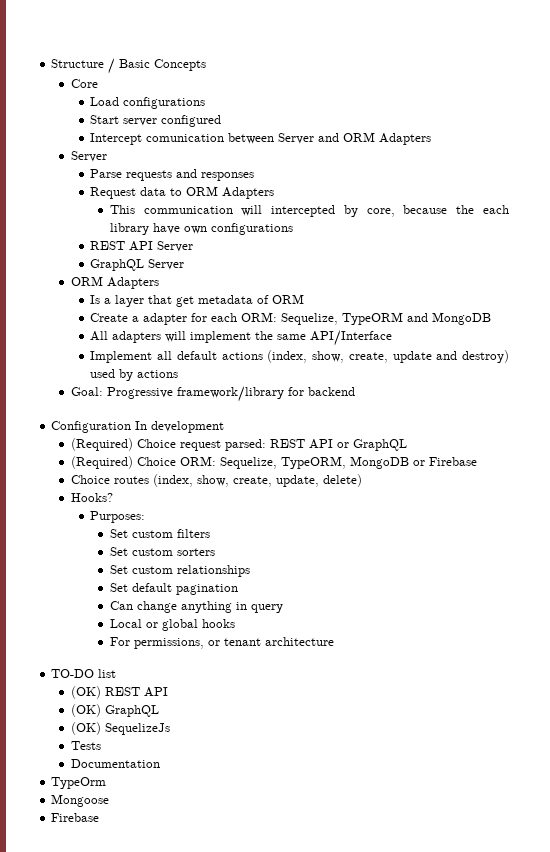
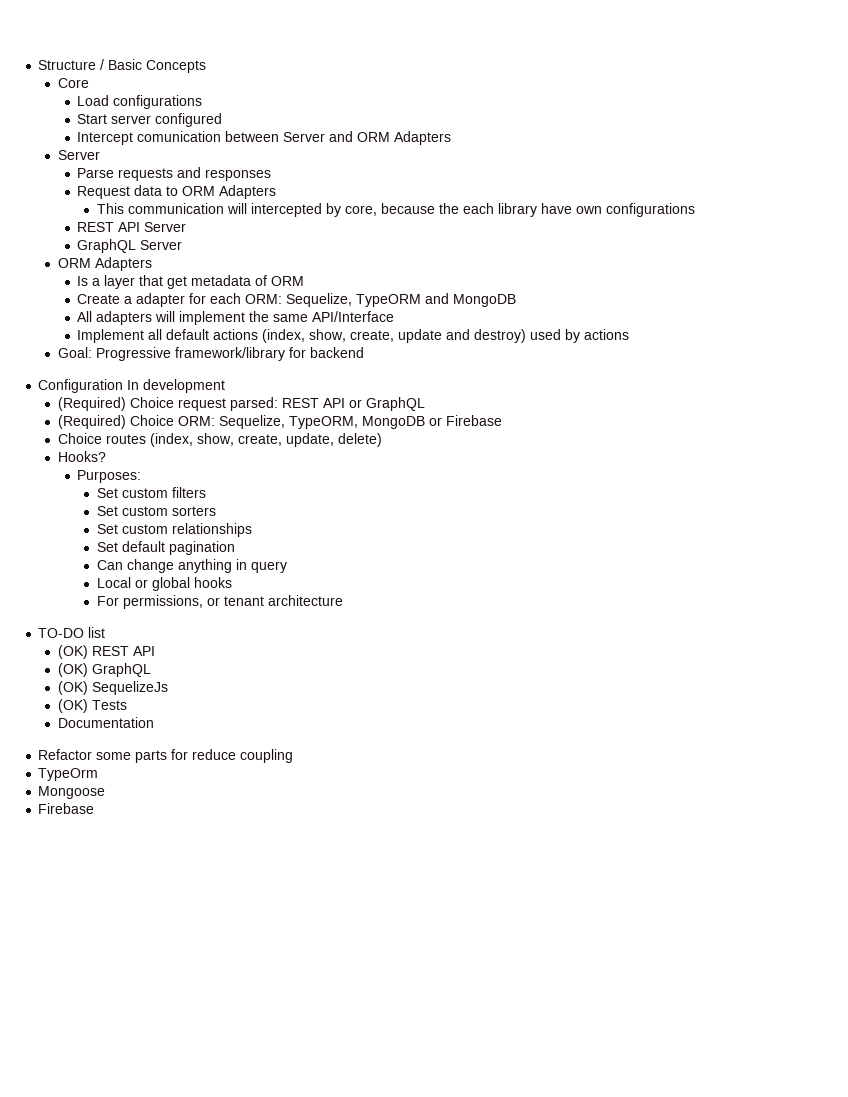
(170, 729) none -> [57,699,88,713] (OK)
(160, 763) none -> [38,749,294,763] // Refactor some parts for reduce coupling

